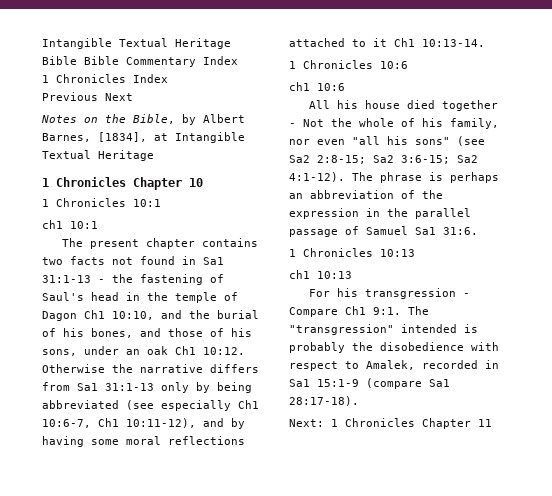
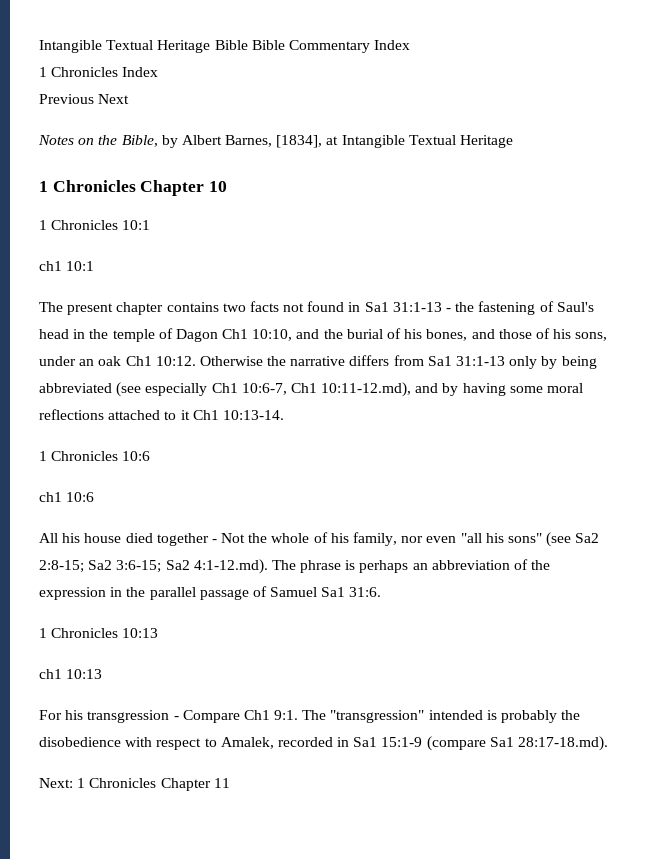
[126,418,196,428] 10:11-12), -> [321,382,412,397] 10:11-12.md),
[289,172,345,182] 4:1-12). -> [193,559,268,574] 4:1-12.md).
[289,396,359,406] 28:17-18). -> [518,736,609,751] 28:17-18.md).

